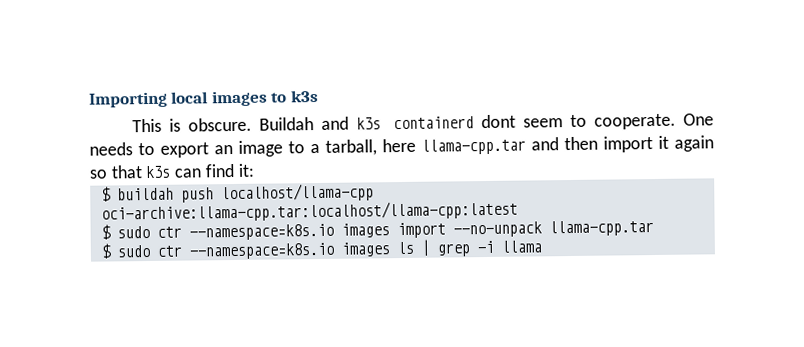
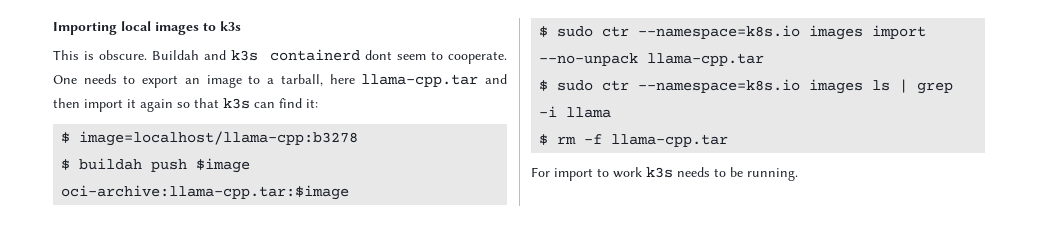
(255, 170) none -> [61,131,359,146] // $ image=localhost/llama-cpp:b3278
[220,183,374,203] [100,200,518,223] localhost/llama-cpp oci-archive:llama-cpp.tar:localhost/llama-cpp:latest -> [196,158,251,173] [61,185,350,200] $image oci-archive:llama-cpp.tar:$image
(542, 246) none -> [539,134,729,147] [531,167,798,181] // $ rm -f llama-cpp.tar // For import to work k3s needs to be running.

